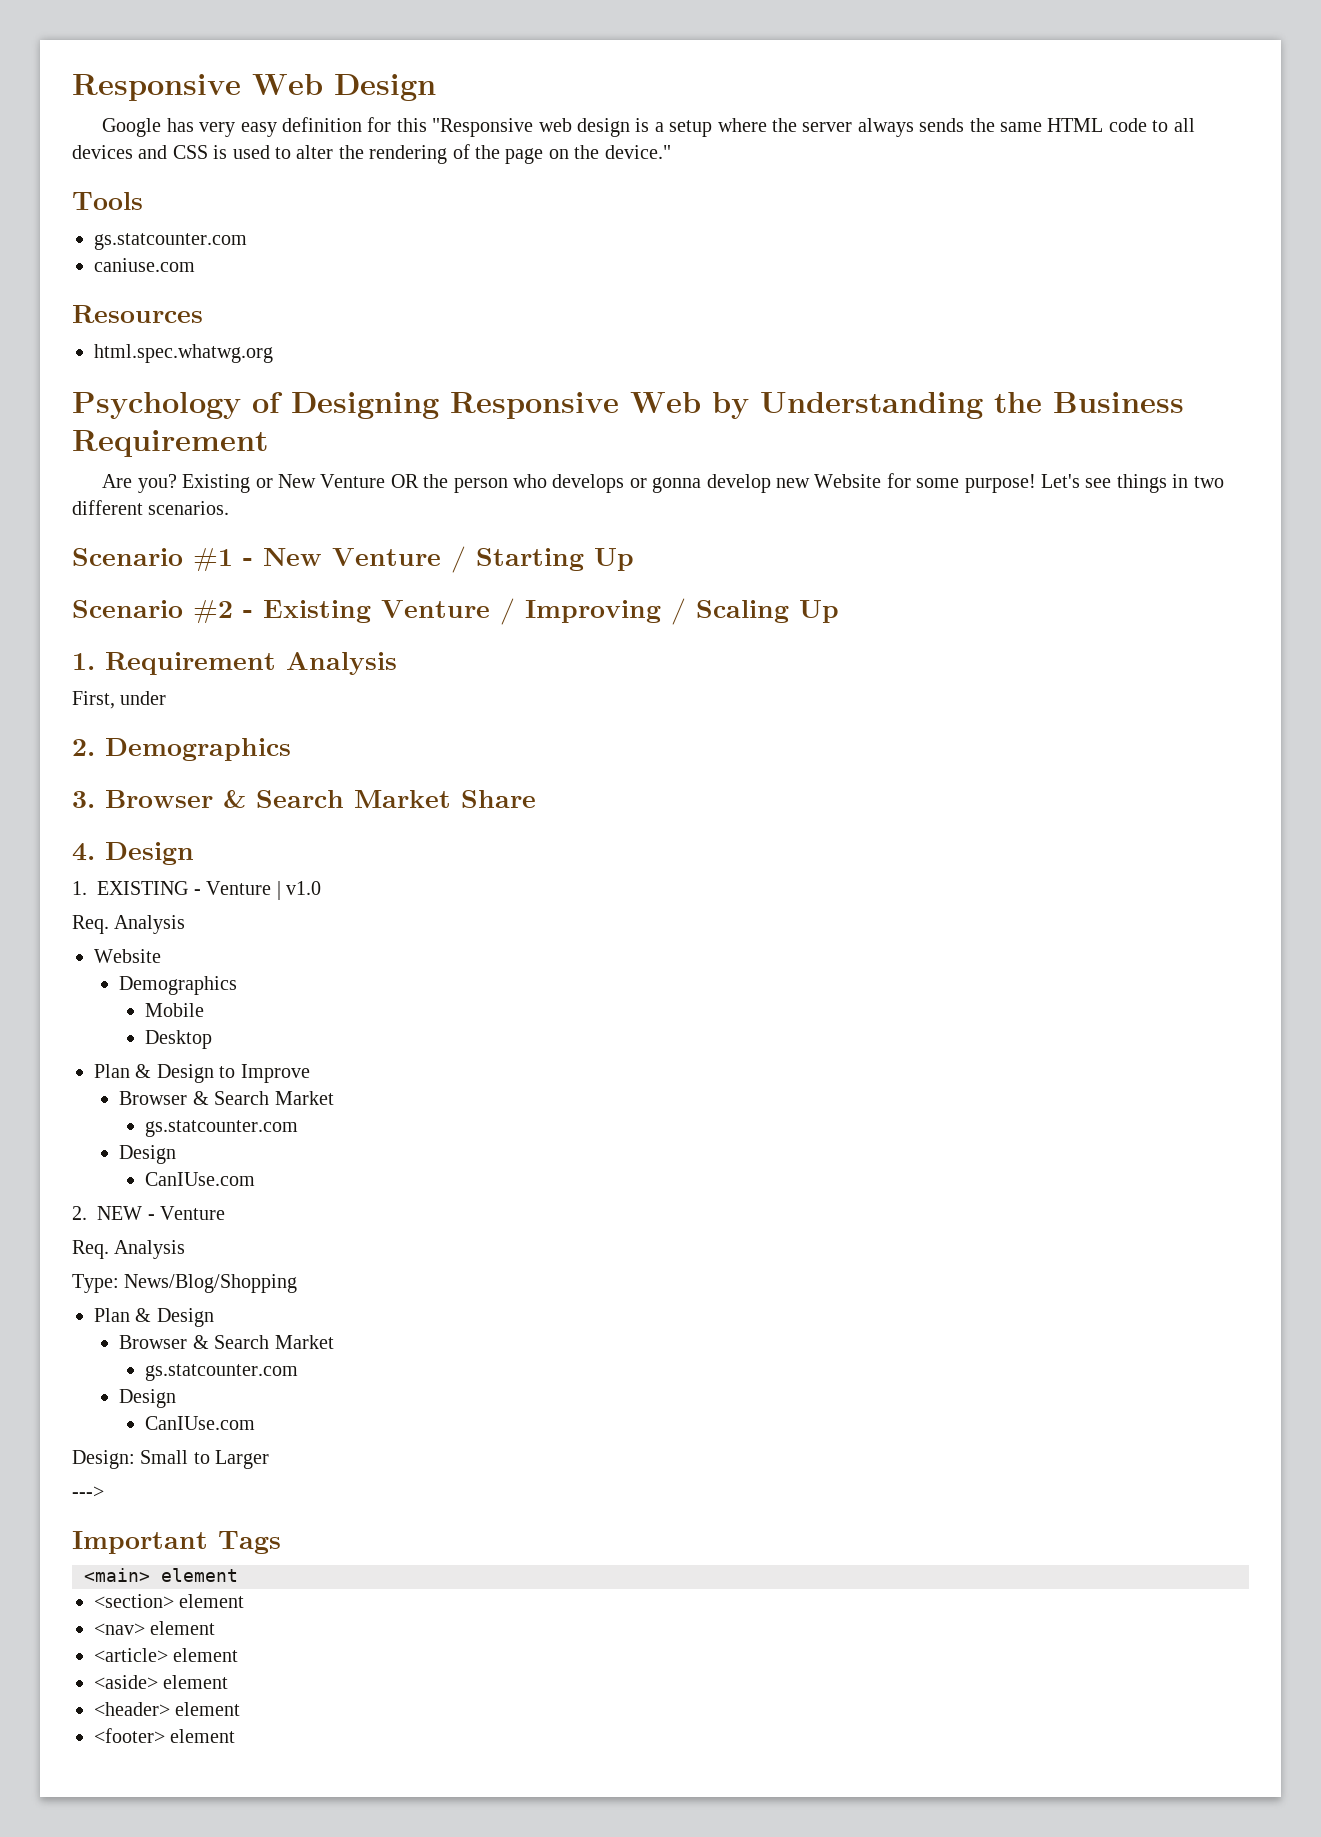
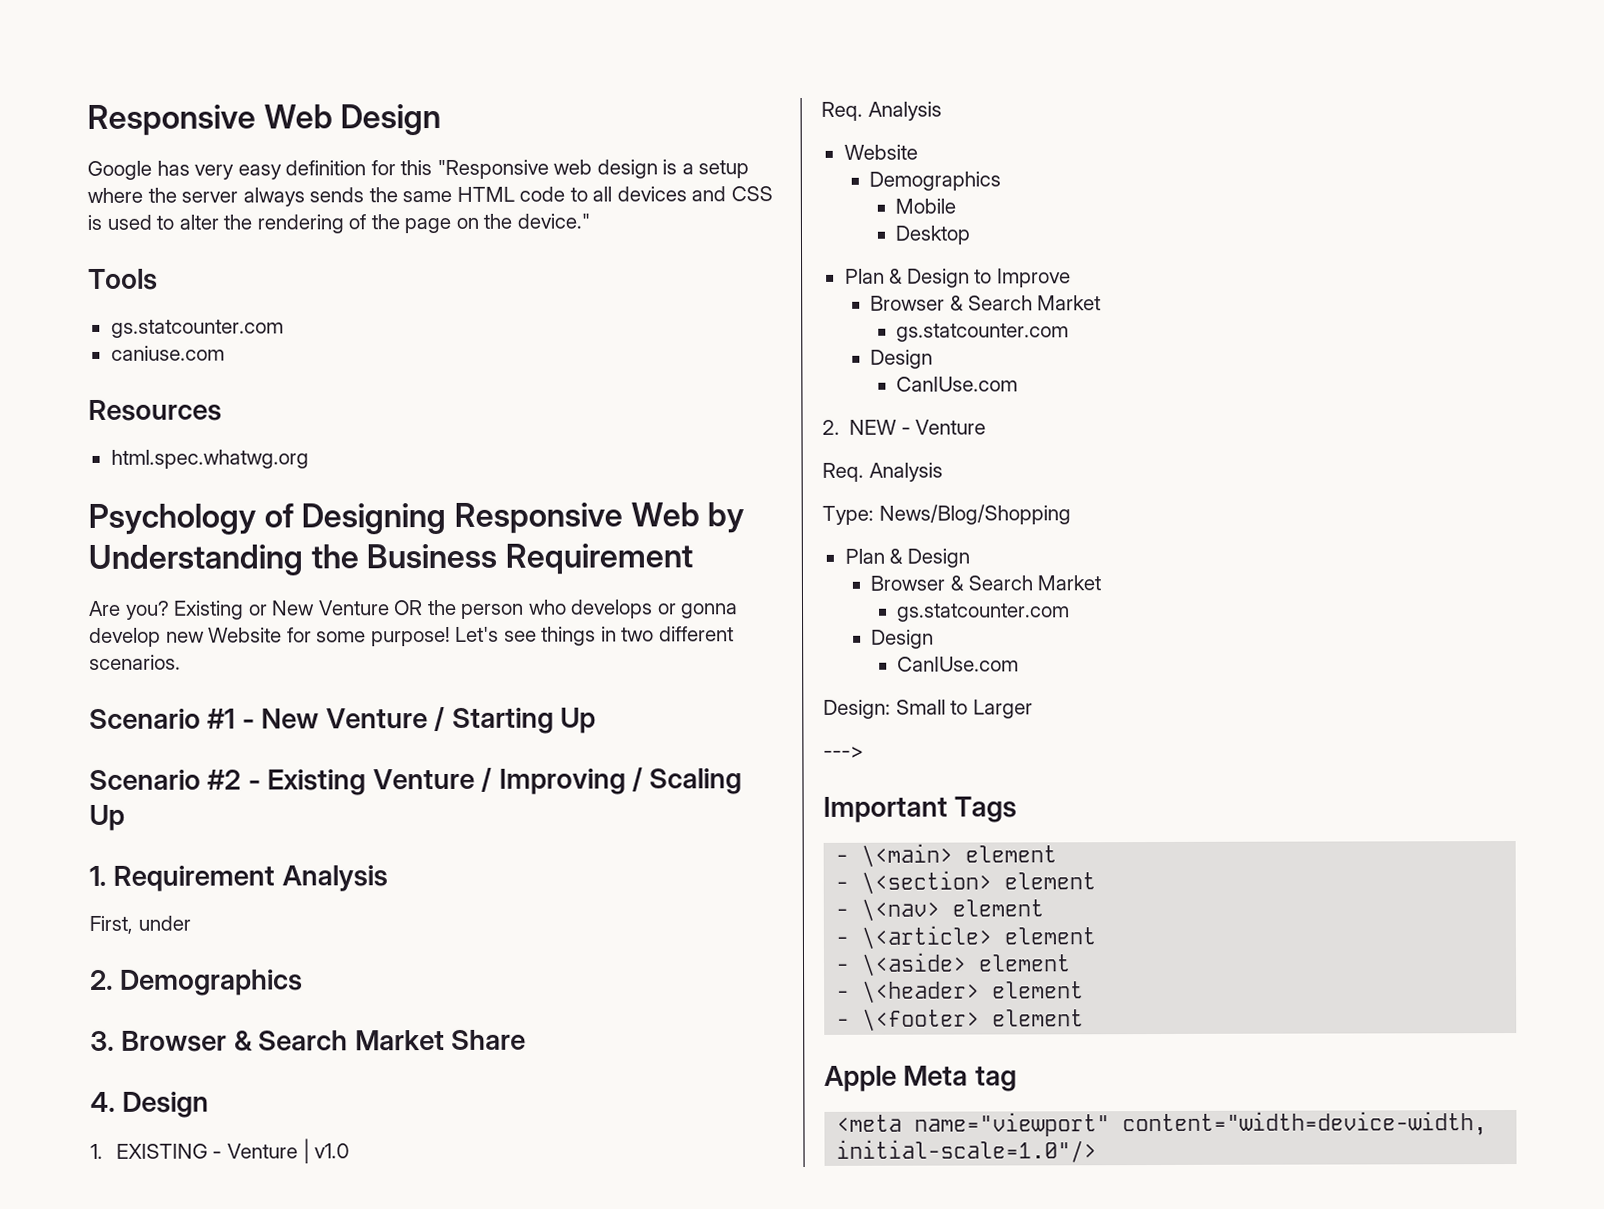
[84,1568,238,1582] [94,1594,245,1608] [94,1621,216,1635] [94,1648,239,1662] [94,1675,229,1689] [94,1702,241,1716] [94,1728,236,1743] <main> element // <section> element // <nav> element // <article> element // <aside> element // <header> element // <footer> element -> [835,843,1058,867] [835,870,1097,894] [835,898,1045,921] [835,925,1097,949] [836,952,1072,976] [836,980,1085,1003] [836,1008,1085,1031] [824,1065,1017,1092] [836,1111,1488,1137] [836,1139,1098,1163] - \<main> element // - \<section> element // - \<nav> element // - \<article> element // - \<aside> element // - \<header> element // - \<footer> element // Apple Meta tag // <meta name="viewport" content="width=device-width, initial-scale=1.0"/>

